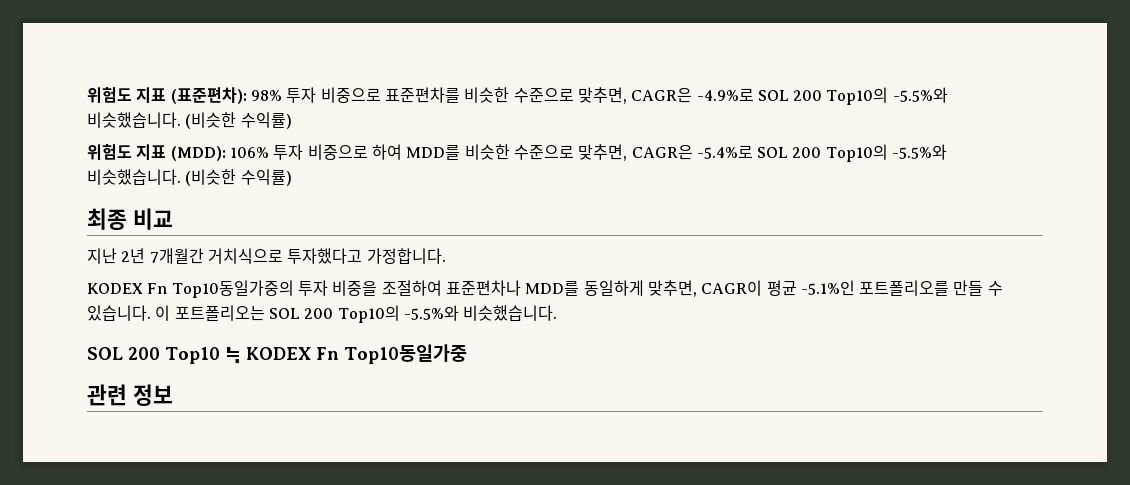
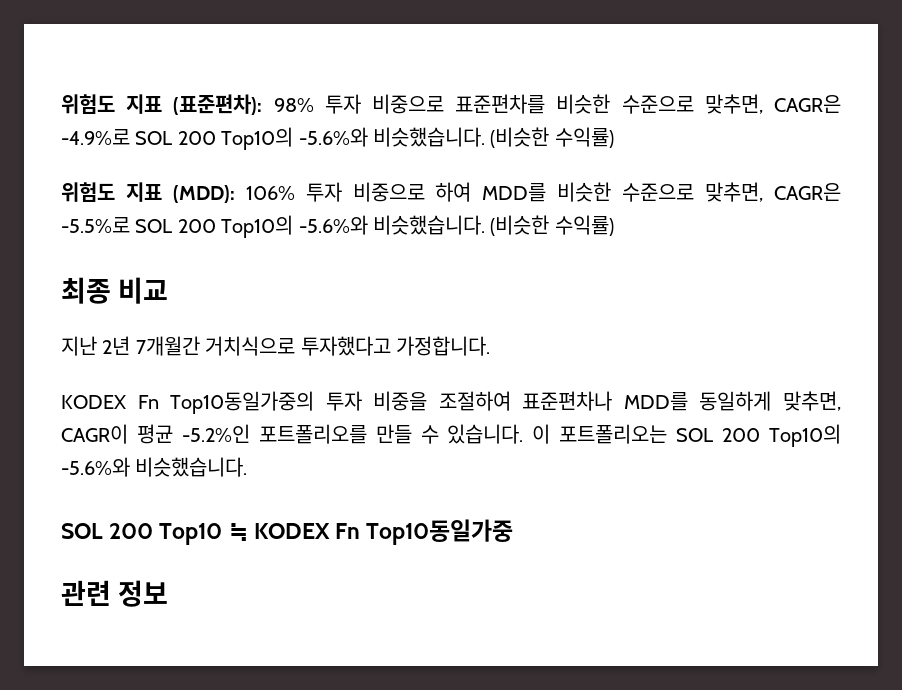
[892,87,948,103] -5.5%와 -> [298,127,368,147] -5.6%와
[696,144,948,162] -5.4%로 SOL 200 Top10의 -5.5%와 -> [61,215,368,238] -5.5%로 SOL 200 Top10의 -5.6%와
[800,280,855,296] -5.1%인 -> [181,424,250,443] -5.2%인
[403,305,459,321] -5.5%와 -> [61,457,130,477] -5.6%와

